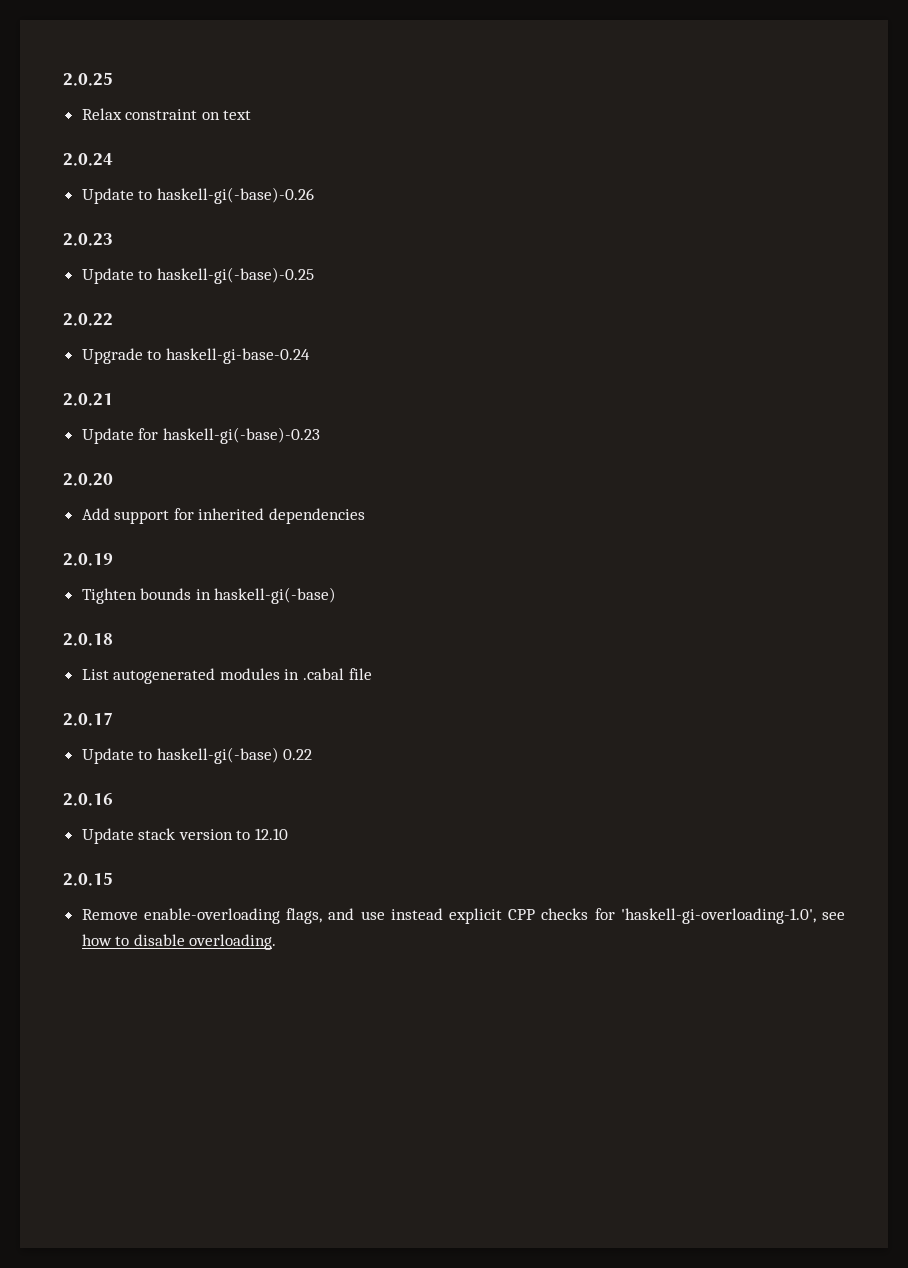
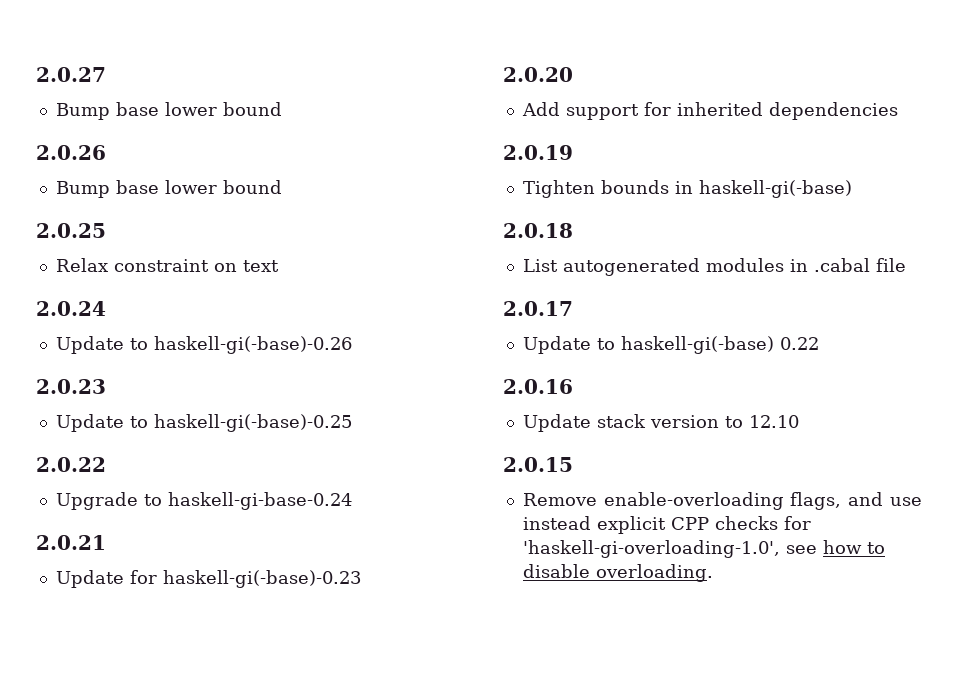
(63, 79) none -> [36,67,106,82] [55,102,282,120] [36,145,106,160] [55,180,282,198] 2.0.27 // Bump base lower bound // 2.0.26 // Bump base lower bound //

